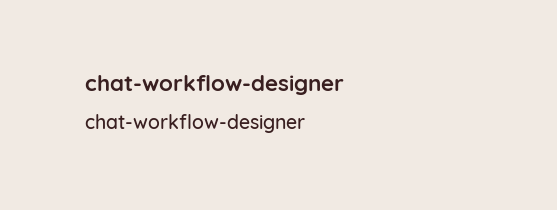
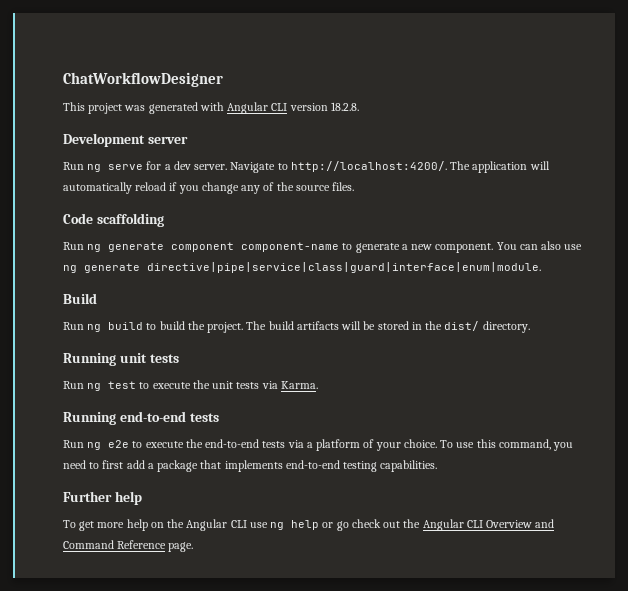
[85,75,344,95] [85,114,305,133] chat-workflow-designer // chat-workflow-designer -> [63,72,223,87] [63,102,359,114] [63,133,188,147] [63,161,550,173] [63,182,355,194] [63,213,164,227] [63,241,583,253] [63,262,541,273] [63,293,97,304] [63,321,530,333] [63,353,179,366] [63,380,318,391] [63,411,219,425] [63,439,574,451] [63,460,438,472] [63,491,142,505] [63,519,555,531] [63,540,194,552] ChatWorkflowDesigner // This project was generated with Angular CLI version 18.2.8. // Development server // Run ng serve for a dev server. Navigate to http://localhost:4200/. The application will automatically reload if you change any of the source files. // Code scaffolding // Run ng generate component component-name to generate a new component. You can also use ng generate directive|pipe|service|class|guard|interface|enum|module. // Build // Run ng build to build the project. The build artifacts will be stored in the dist/ directory. // Running unit tests // Run ng test to execute the unit tests via Karma. // Running end-to-end tests // Run ng e2e to execute the end-to-end tests via a platform of your choice. To use this command, you need to first add a package that implements end-to-end testing capabilities. // Further help // To get more help on the Angular CLI use ng help or go check out the Angular CLI Overview and Command Reference page.

